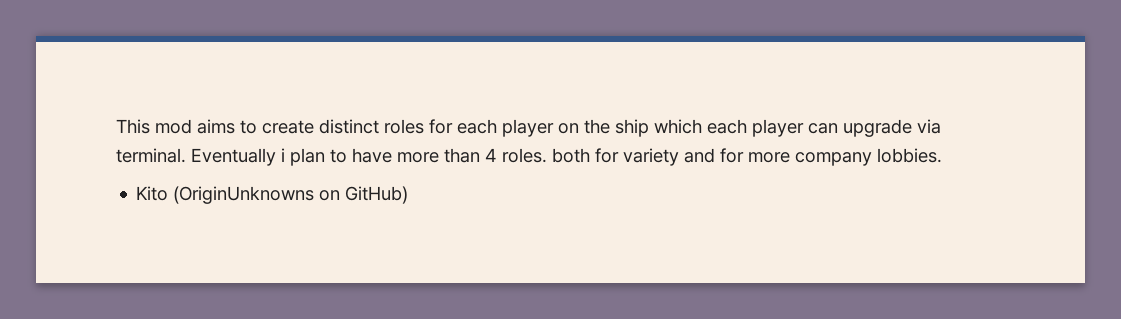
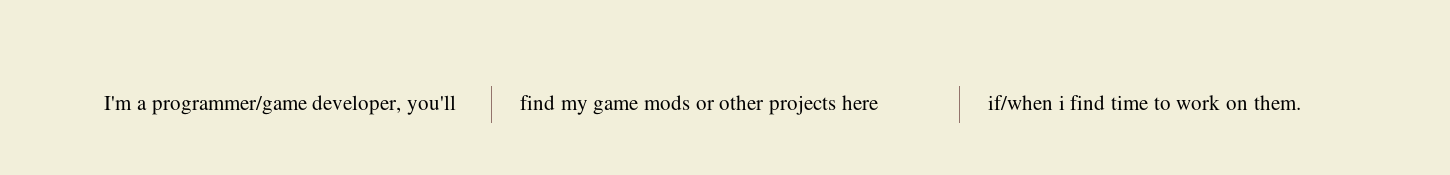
[116,119,941,137] [116,148,942,166] [136,186,409,204] This mod aims to create distinct roles for each player on the ship which each player can upgrade via terminal. Eventually i plan to have more than 4 roles. both for variety and for more company lobbies. // Kito (OriginUnknowns on GitHub) -> [104,95,1301,115] I'm a programmer/game developer, you'll find my game mods or other projects here if/when i find time to work on them.

